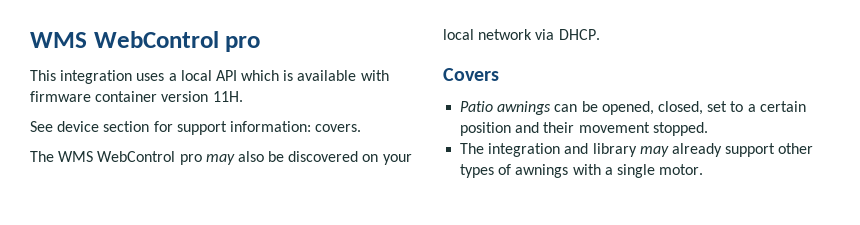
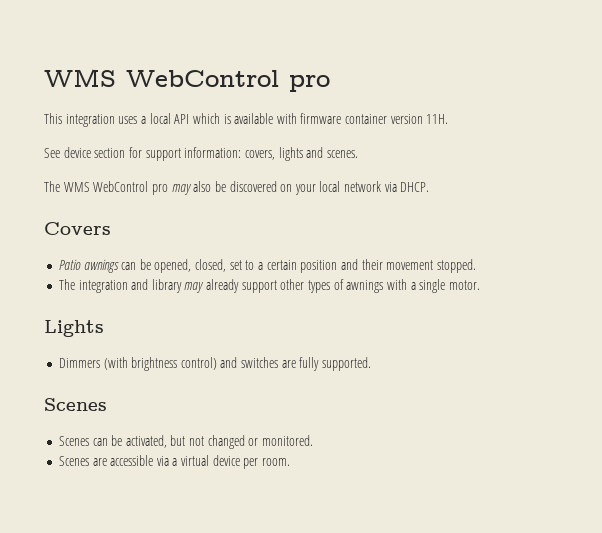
[315,124,362,132] covers. -> [244,147,358,161] covers, lights and scenes.
(704, 169) none -> [44,320,104,337] [58,357,372,371] [44,398,107,411] [58,435,314,449] [58,455,291,469] // Lights // Dimmers (with brightness control) and switches are fully supported. // Scenes // Scenes can be activated, but not changed or monitored. // Scenes are accessible via a virtual device per room.

